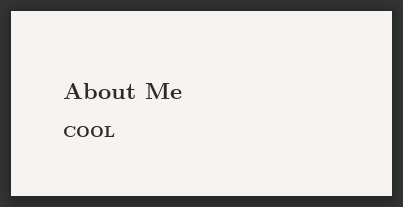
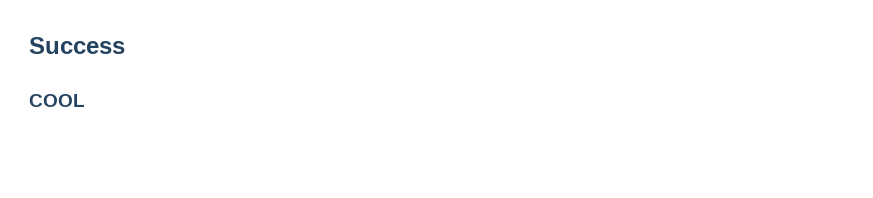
[63,83,182,99] About Me -> [29,37,125,54] Success

